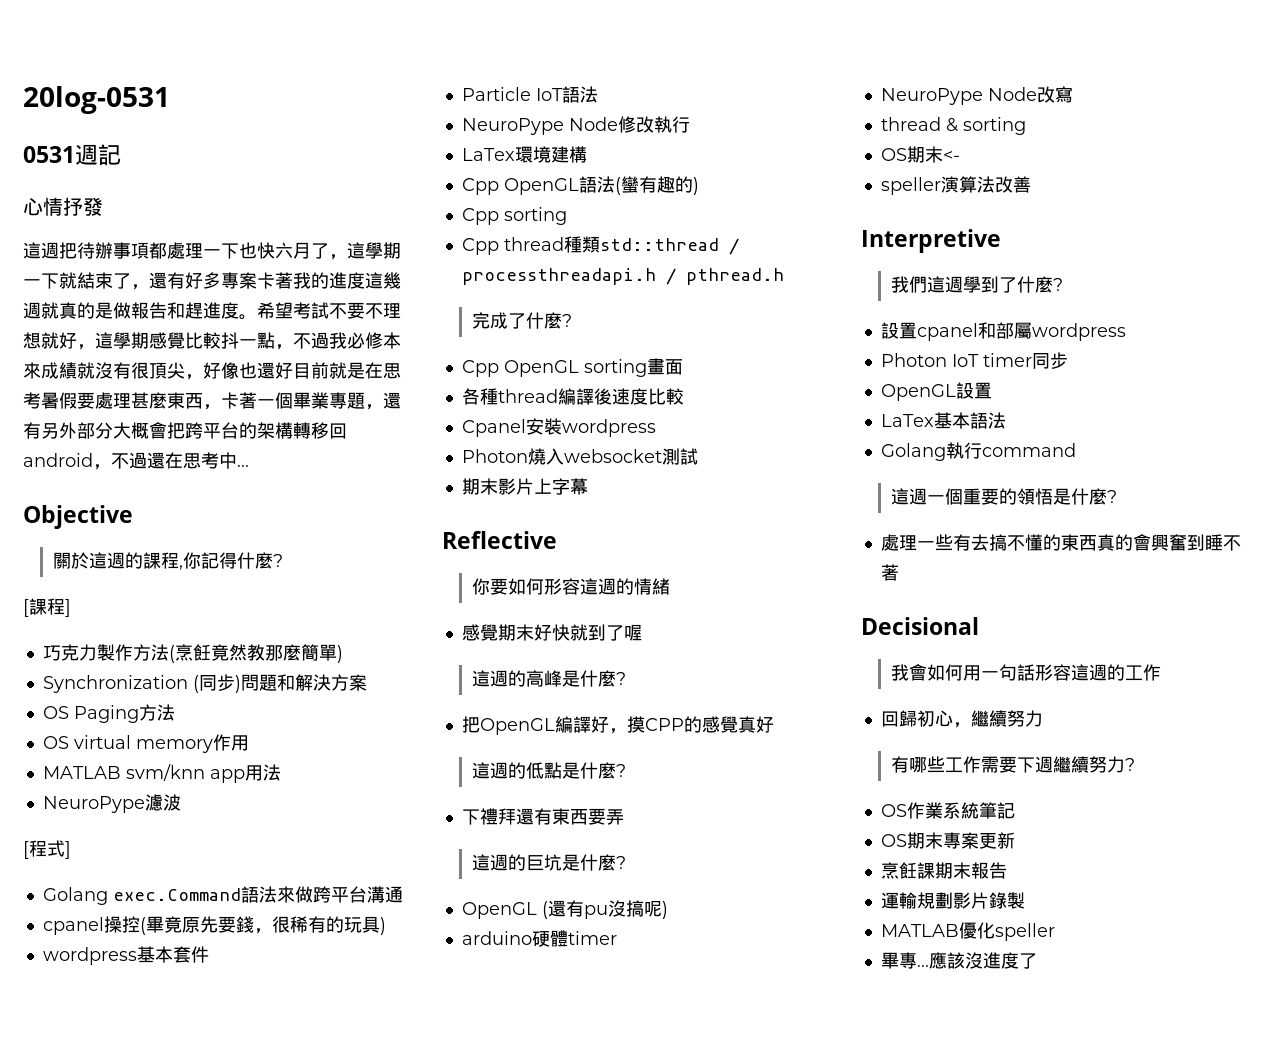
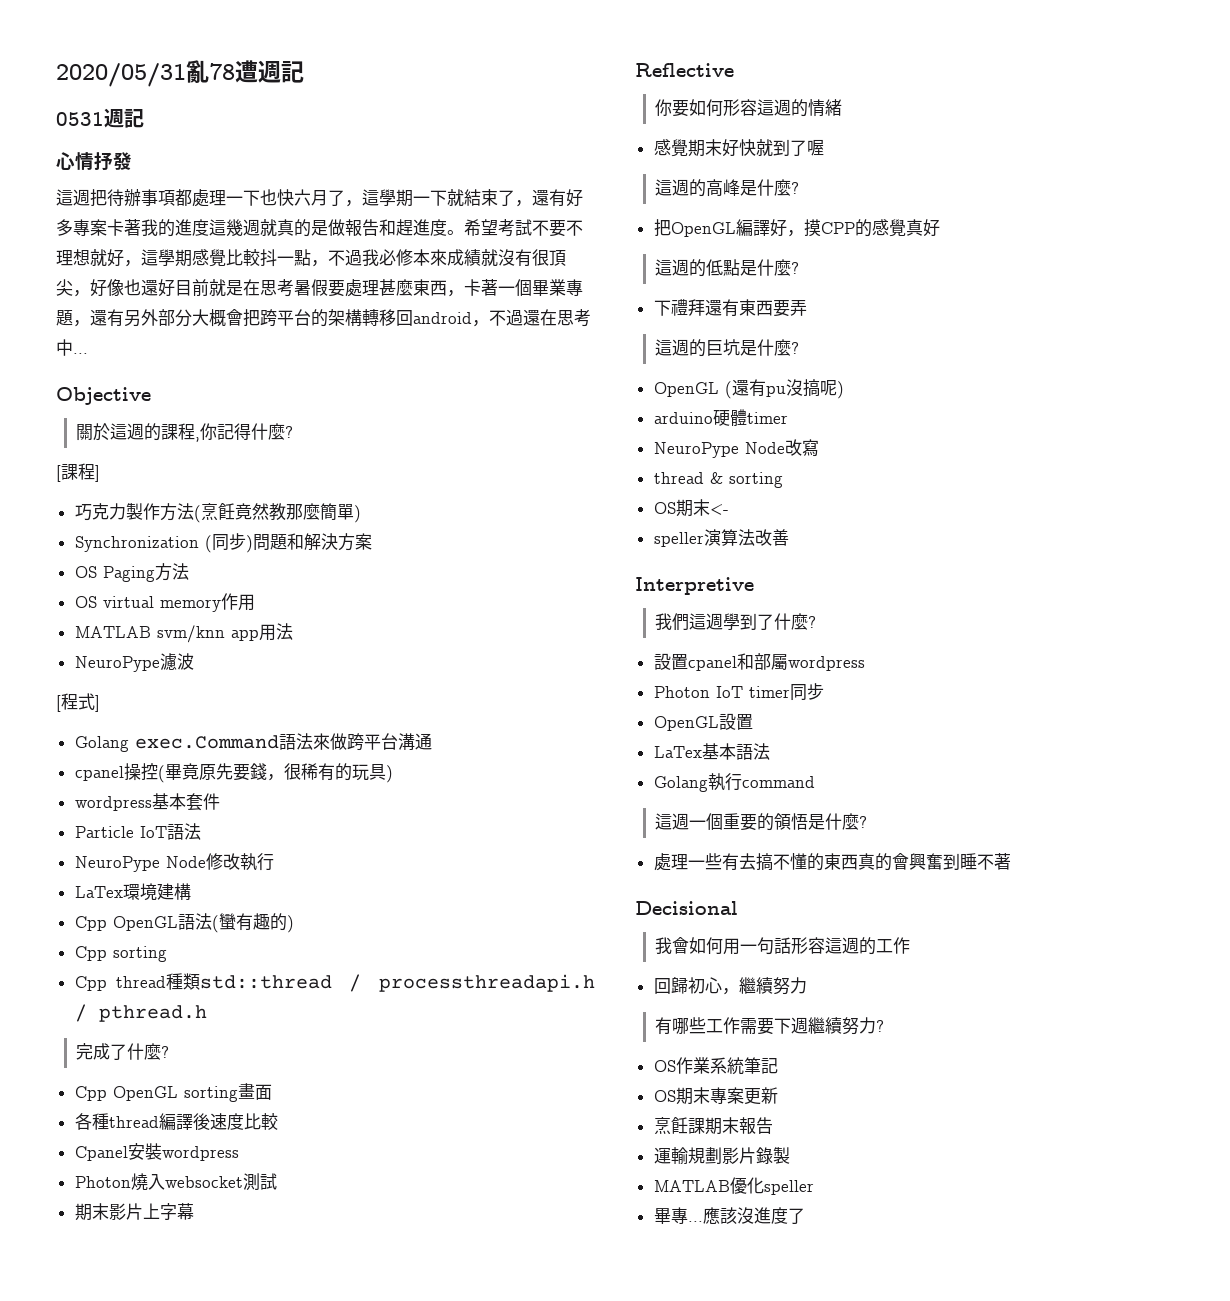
[23,86,170,114] 20log-0531 -> [56,60,304,87] 2020/05/31亂78遭週記

